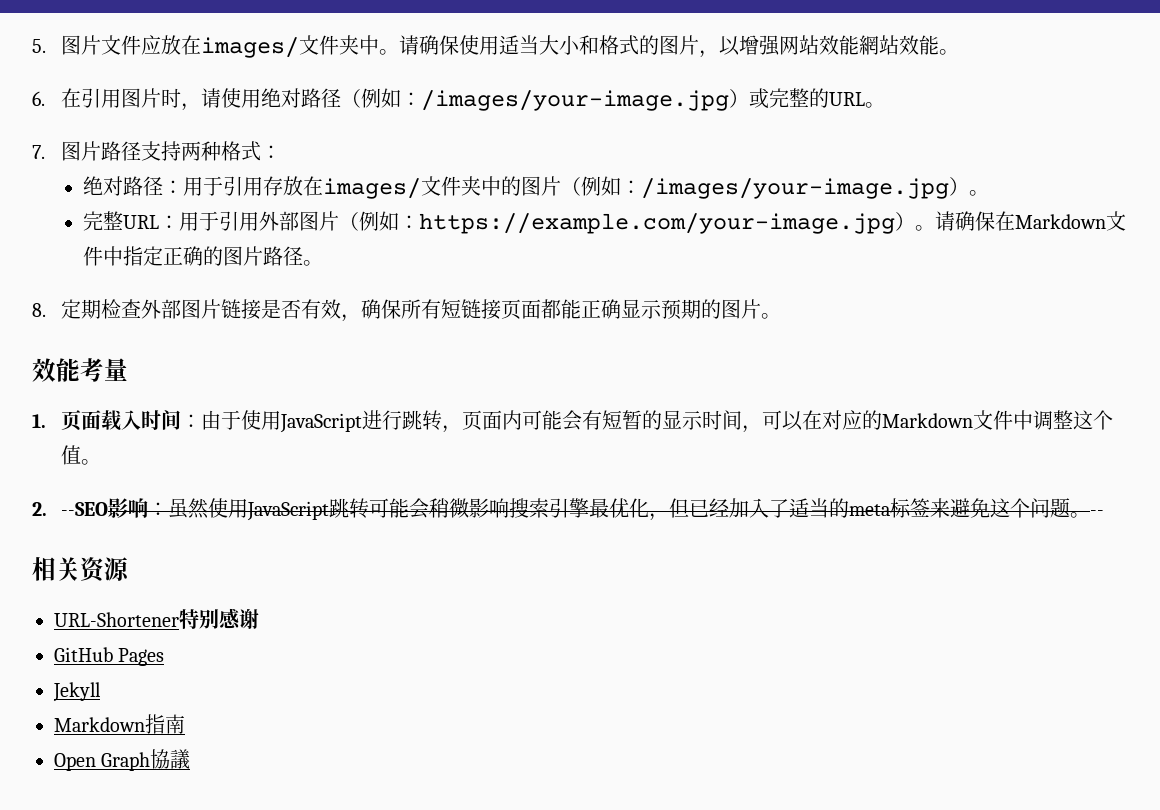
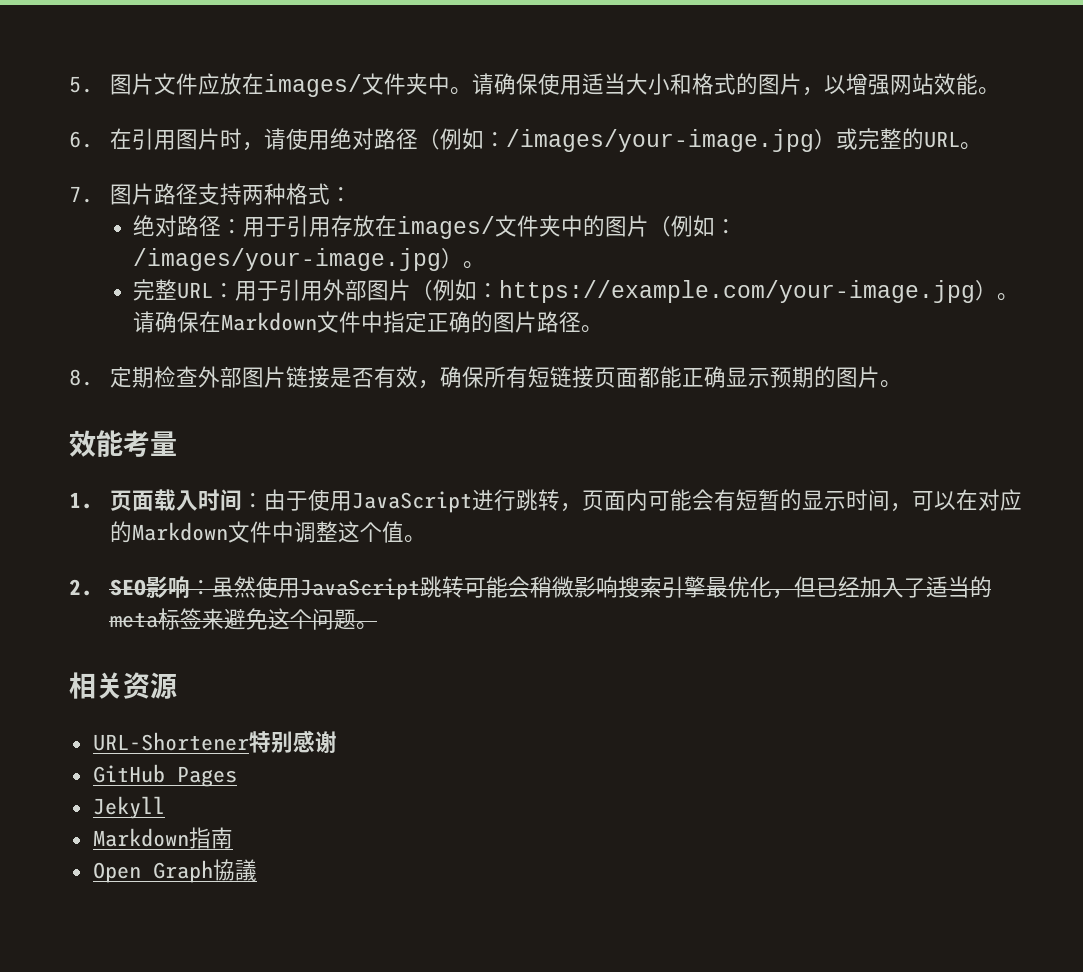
[858,35,939,55] 網站效能 -> (978, 84) none
[60,502,108,516] --SEO -> [109,579,146,596] SEO
[1089,510,1104,516] -- -> (378, 626) none

